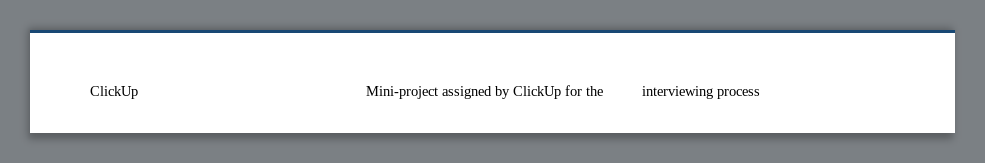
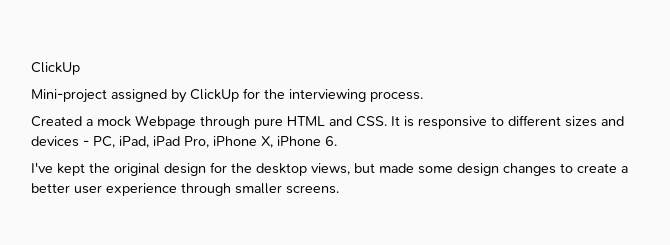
[717,89,760,99] process -> [370,91,423,102] [31,115,624,129] [31,136,337,148] [31,162,628,176] [31,183,339,196] process. // Created a mock Webpage through pure HTML and CSS. It is responsive to different sizes and devices - PC, iPad, iPad Pro, iPhone X, iPhone 6. // I've kept the original design for the desktop views, but made some design changes to create a better user experience through smaller screens.

